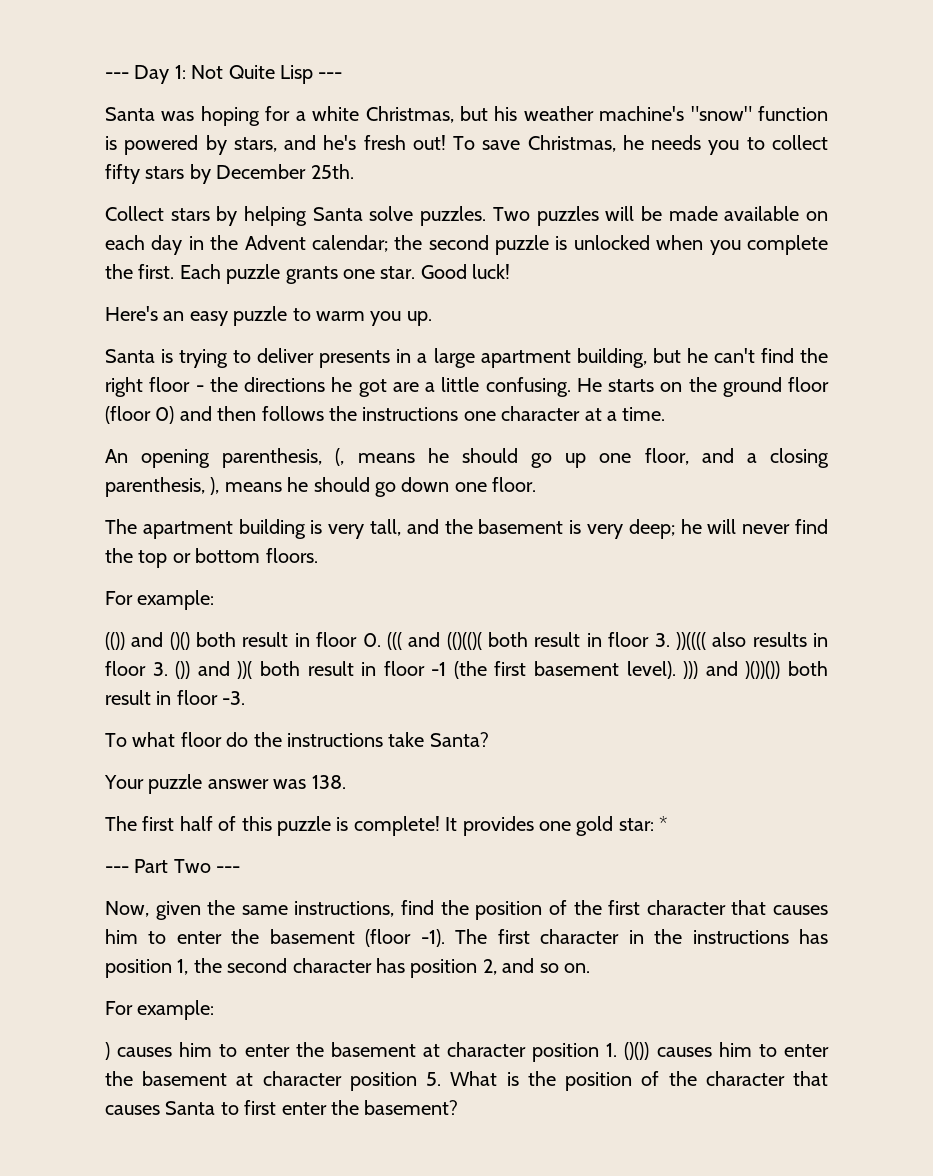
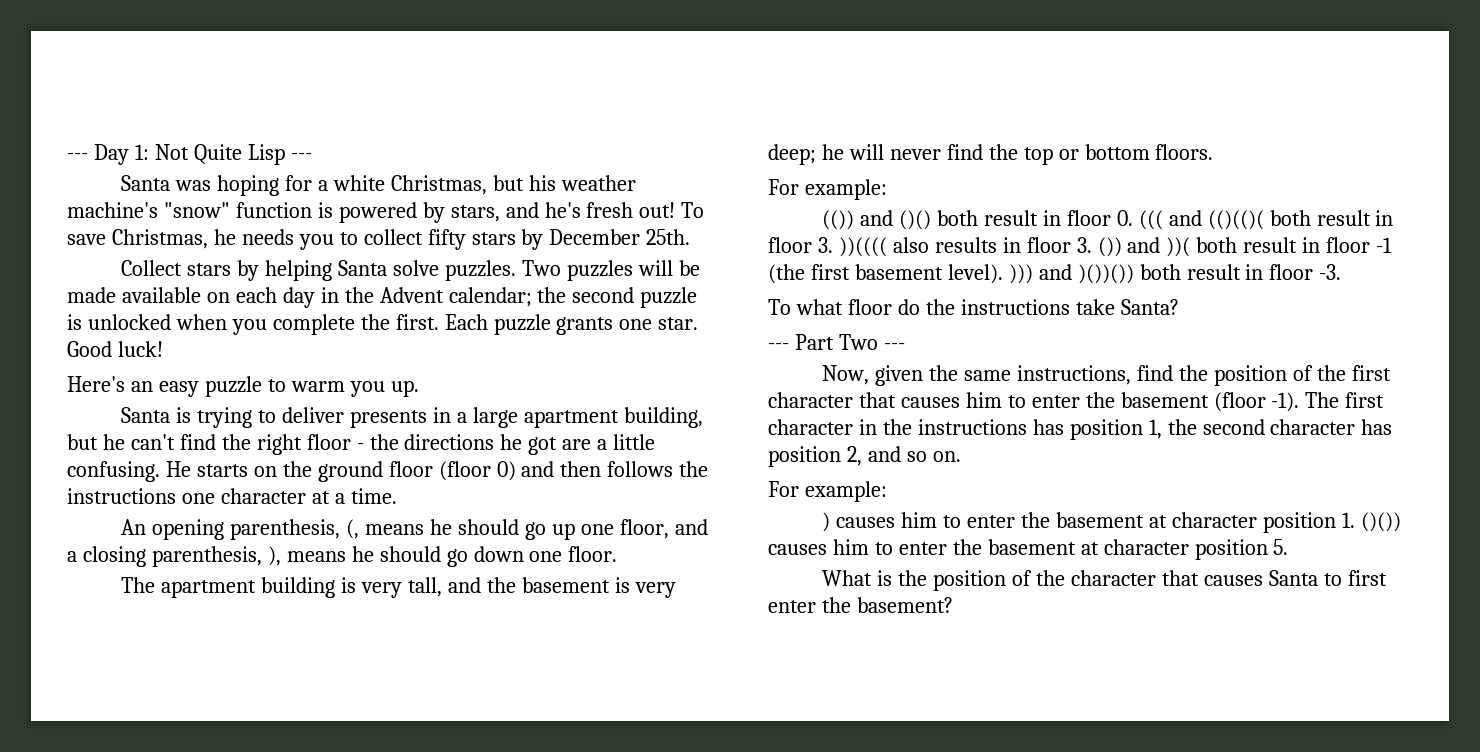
[104,774,346,794] [105,816,669,836] // Your puzzle answer was 138. // The first half of this puzzle is complete! It provides one gold star: * -> (1179, 307) none
(442, 1079) none -> (1289, 547) //

